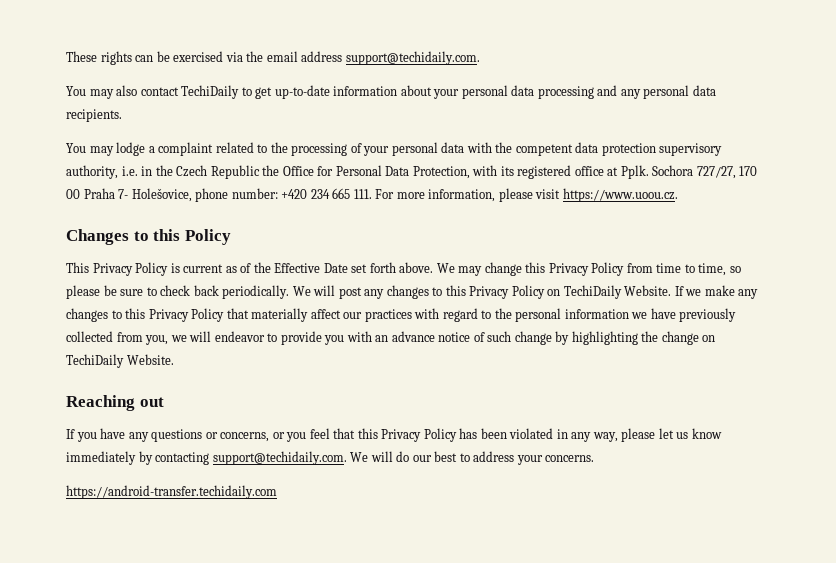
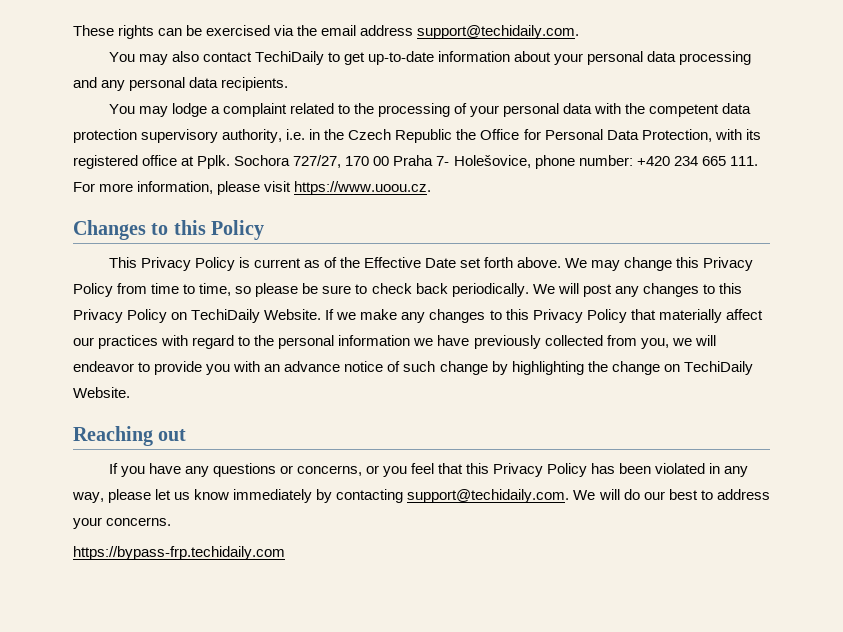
[66,485,277,499] https://android-transfer.techidaily.com -> [73,546,285,560] https://bypass-frp.techidaily.com

